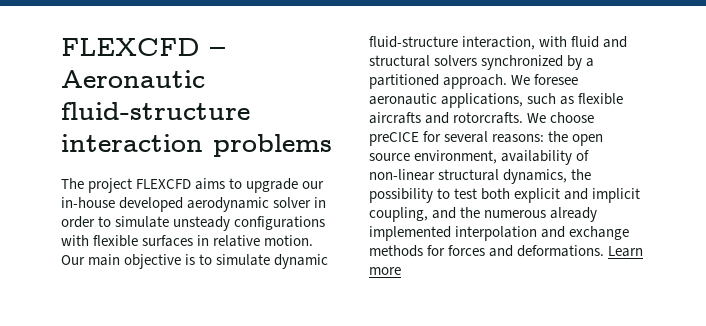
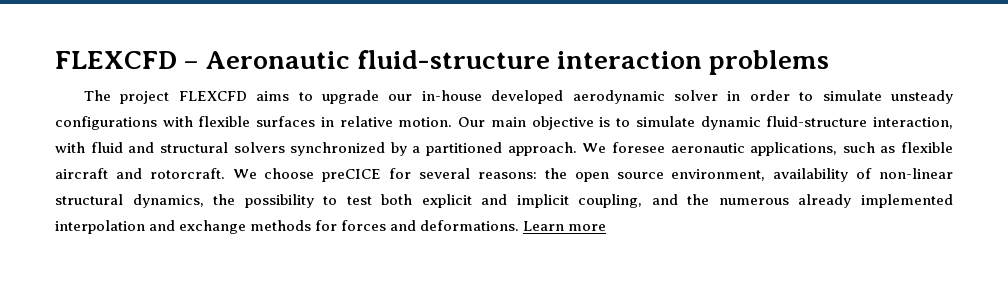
[369,112,524,124] aircrafts and rotorcrafts. -> [55,168,225,179] aircraft and rotorcraft.

